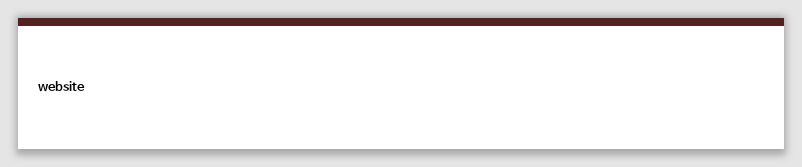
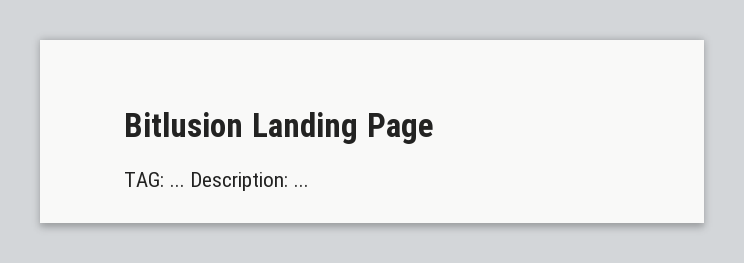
[38,81,85,92] website -> [124,112,434,144] [124,172,310,191] Bitlusion Landing Page // TAG: ... Description: ...

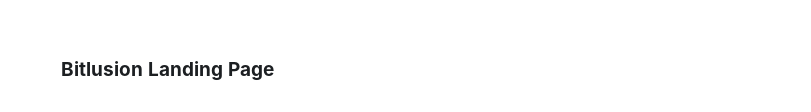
[124,172,310,191] // TAG: ... Description: ... -> (275, 71) none

